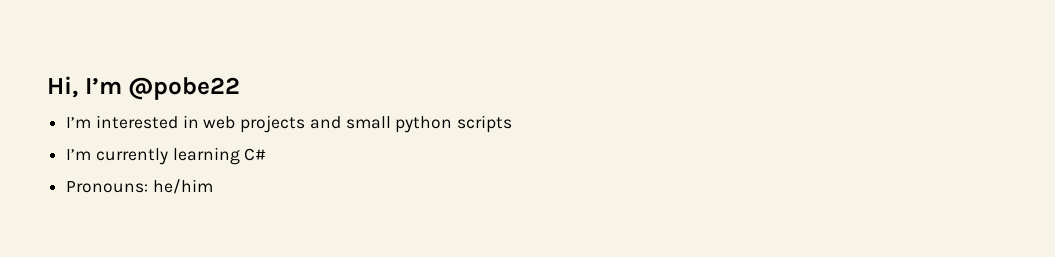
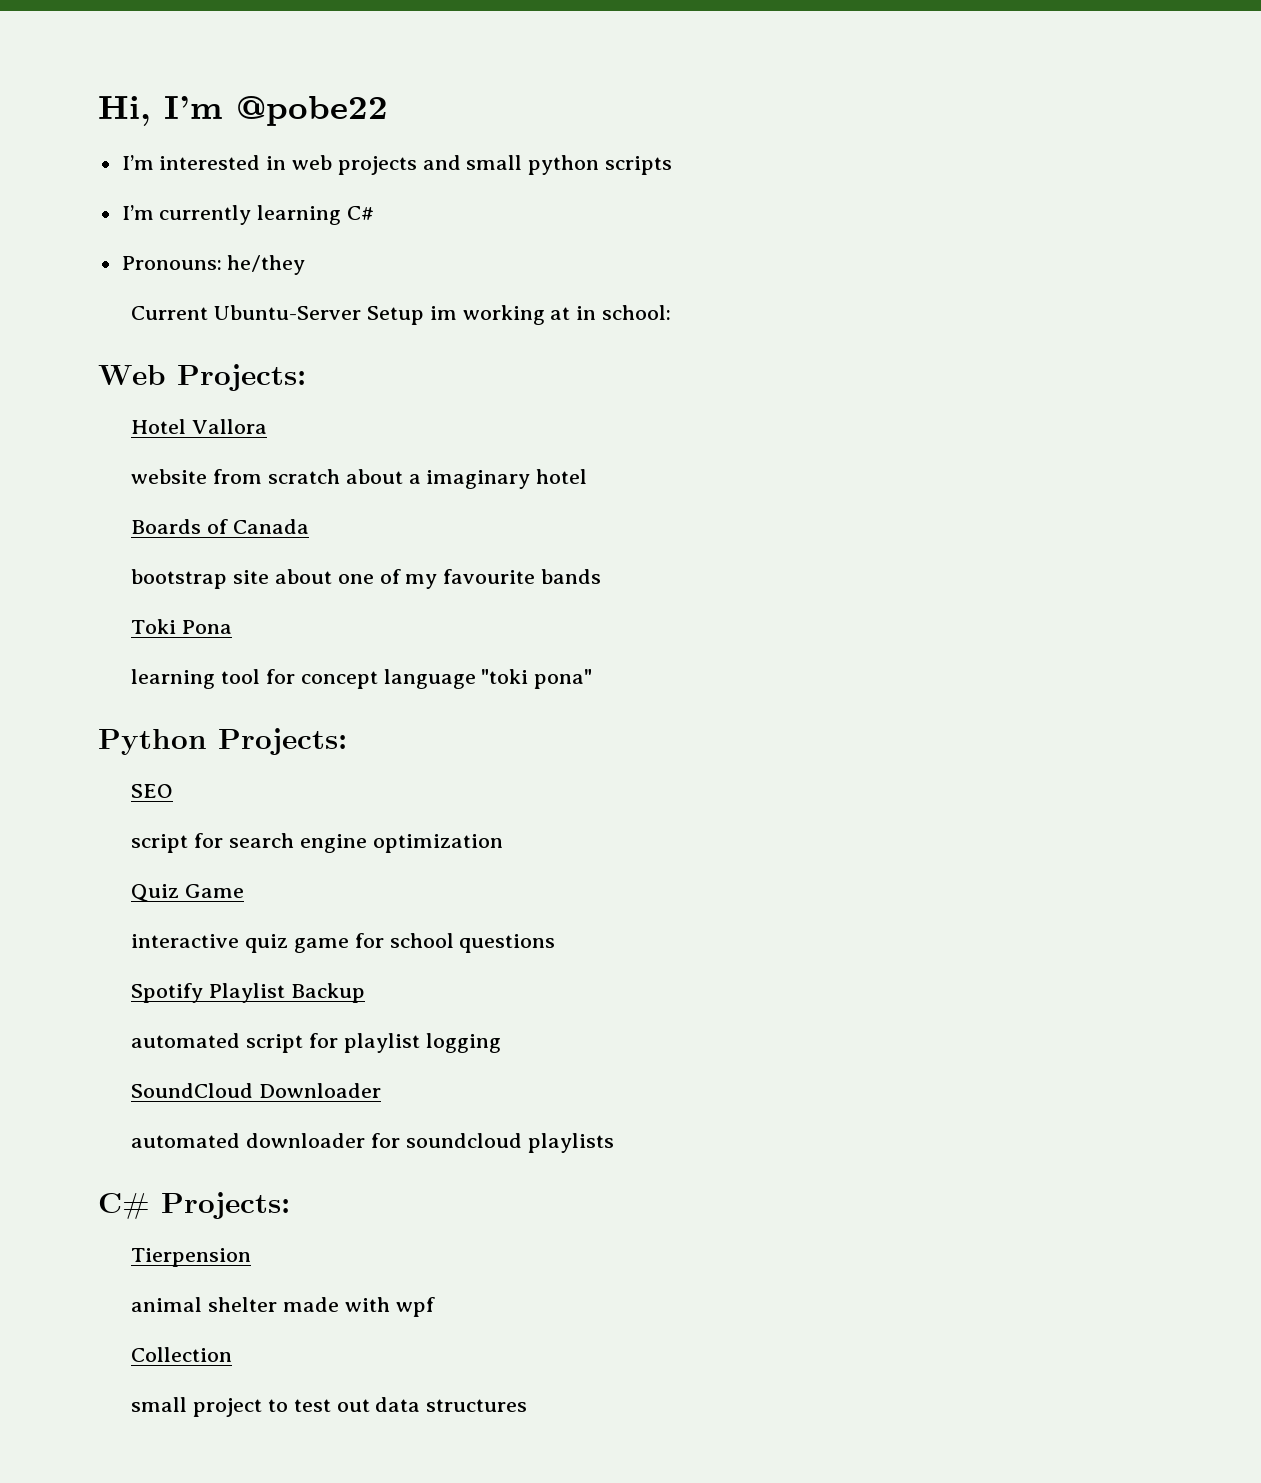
[152,179,213,194] he/him -> [227,255,306,275] [131,305,672,325] [98,364,306,391] [131,419,268,434] [131,469,588,489] [131,519,310,534] [131,569,602,589] [131,619,233,634] [131,669,593,689] [98,728,347,755] [131,784,174,798] [131,833,503,853] [131,884,245,902] [131,933,556,953] [131,983,366,1003] [131,1033,501,1053] [131,1083,382,1098] [131,1133,614,1153] [98,1192,290,1219] [131,1248,252,1267] [131,1297,435,1317] [131,1347,233,1362] [131,1397,528,1417] he/they // Current Ubuntu-Server Setup im working at in school: // Web Projects: // Hotel Vallora // website from scratch about a imaginary hotel // Boards of Canada // bootstrap site about one of my favourite bands // Toki Pona // learning tool for concept language "toki pona" // Python Projects: // SEO // script for search engine optimization // Quiz Game // interactive quiz game for school questions // Spotify Playlist Backup // automated script for playlist logging // SoundCloud Downloader // automated downloader for soundcloud playlists // C# Projects: // Tierpension // animal shelter made with wpf // Collection // small project to test out data structures

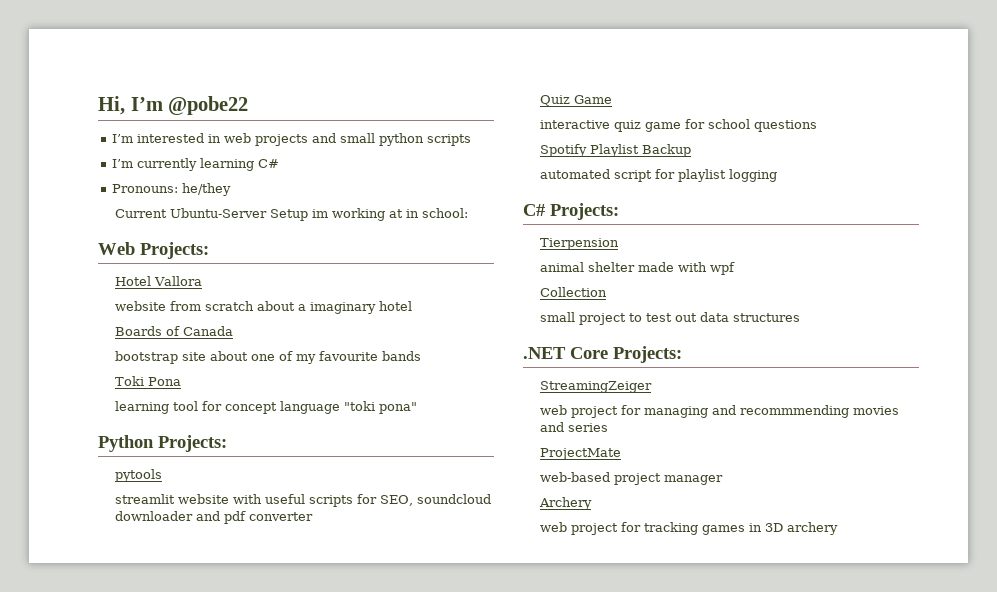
[131,784,174,798] [131,833,503,853] SEO // script for search engine optimization -> [115,469,163,482] [115,494,492,507] [115,511,314,524] pytools // streamlit website with useful scripts for SEO, soundcloud downloader and pdf converter
[131,1083,382,1098] [131,1133,614,1153] // SoundCloud Downloader // automated downloader for soundcloud playlists -> (778, 175) none
(528, 1405) none -> [523,346,682,363] [540,381,653,393] [540,405,900,418] [540,422,609,432] [540,448,622,460] [540,472,724,485] [539,497,593,510] [540,522,839,535] // .NET Core Projects: // StreamingZeiger // web project for managing and recommmending movies and series // ProjectMate // web-based project manager // Archery // web project for tracking games in 3D archery

